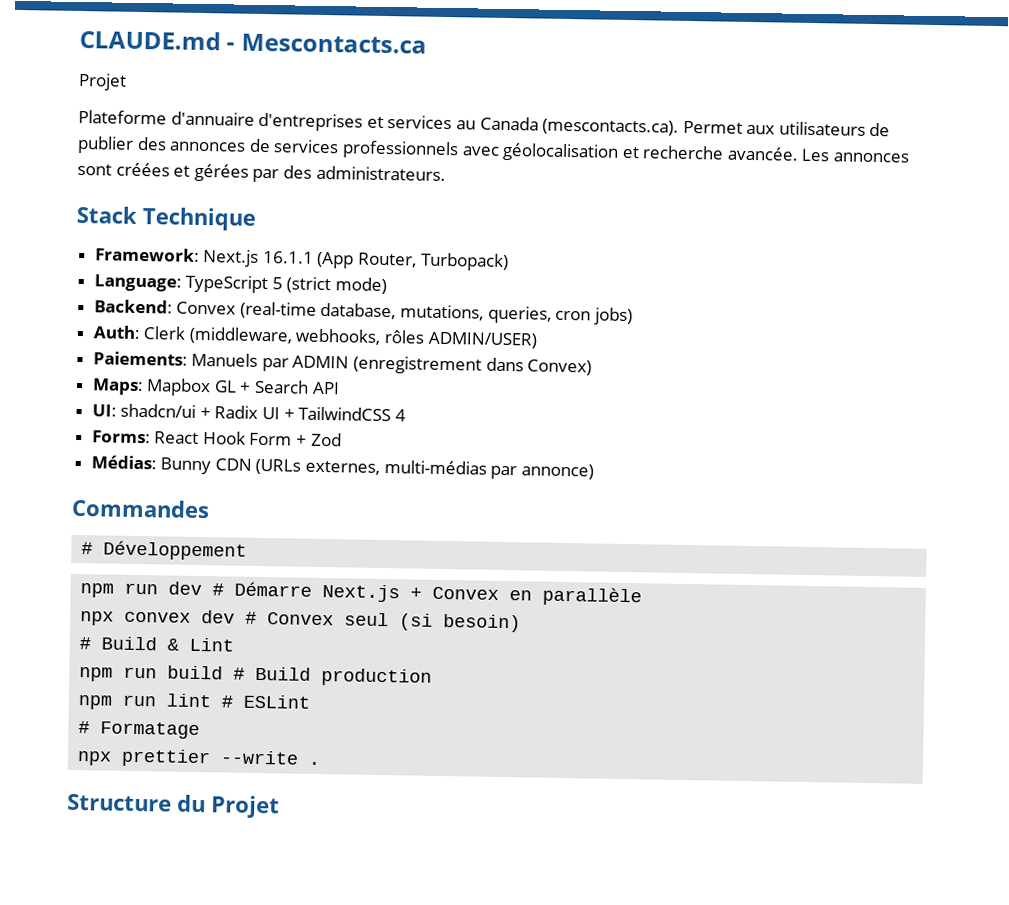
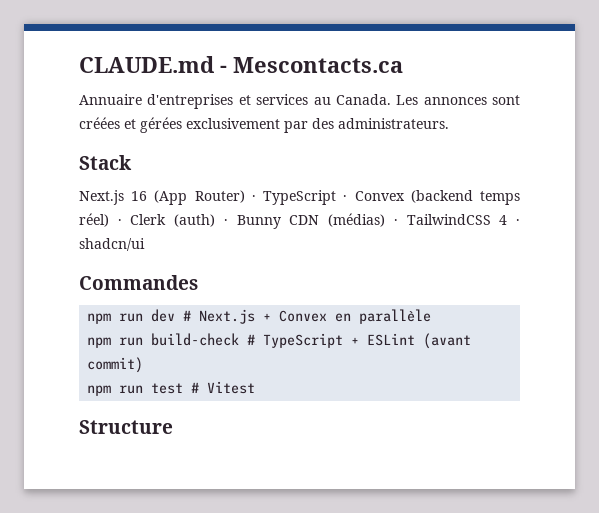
[78,72,127,91] [78,109,255,126] Projet // Plateforme d'annuaire -> [79,94,142,105] Annuaire
[479,116,891,137] [77,135,799,162] Canada (mescontacts.ca). Permet aux utilisateurs de publier des annonces de services professionnels avec géolocalisation et recherche avancée. -> [335,94,391,105] Canada.
(249, 172) none -> [186,118,280,129] exclusivement
[142,207,256,231] [94,247,509,272] [93,274,388,295] [93,299,633,326] [92,325,537,349] [92,351,593,376] [91,378,340,397] [91,403,406,422] [91,430,342,447] [90,455,594,480] Technique // Framework: Next.js 16.1.1 (App Router, Turbopack) // Language: TypeScript 5 (strict mode) // Backend: Convex (real-time database, mutations, queries, cron jobs) // Auth: Clerk (middleware, webhooks, rôles ADMIN/USER) // Paiements: Manuels par ADMIN (enregistrement dans Convex) // Maps: Mapbox GL + Search API // UI: shadcn/ui + Radix UI + TailwindCSS 4 // Forms: React Hook Form + Zod // Médias: Bunny CDN (URLs externes, multi-médias par annonce) -> [79,190,520,205] [79,213,520,229] [79,238,145,251] // Next.js 16 (App Router) · TypeScript · Convex (backend temps réel) · Clerk (auth) · Bunny CDN (médias) · TailwindCSS 4 · shadcn/ui
[81,540,248,561] // # Développement -> (198, 282) none
[234,581,313,597] Démarre -> (192, 315) none
[80,610,522,633] [79,636,235,652] [79,665,433,687] [78,693,311,710] [78,721,201,740] [77,748,321,768] npx convex dev # Convex seul (si besoin) // # Build & Lint // npm run build # Build production // npm run lint # ESLint // # Formatage // npx prettier --write . -> [87,333,472,349] [87,357,144,373] [87,381,256,396] npm run build-check # TypeScript + ESLint (avant commit) // npm run test # Vitest
[177,794,280,819] du Projet -> (173, 427) none

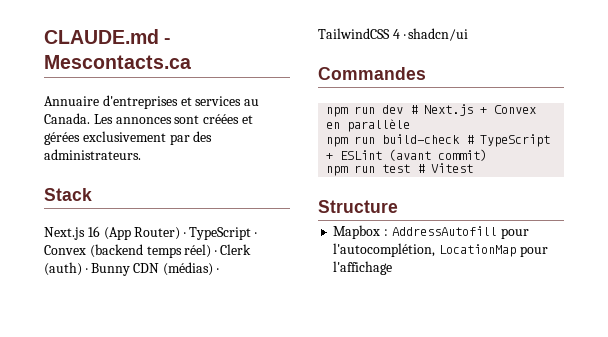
(173, 427) none -> [333,225,529,239] [333,243,548,257] [333,261,393,275] // Mapbox : AddressAutofill pour l'autocomplétion, LocationMap pour l'affichage

